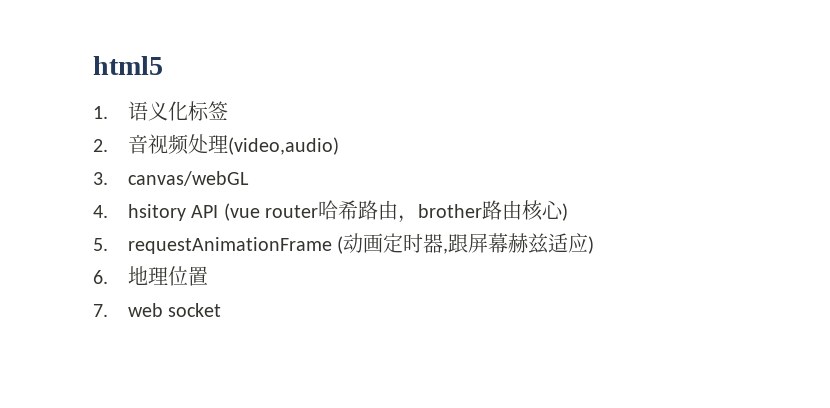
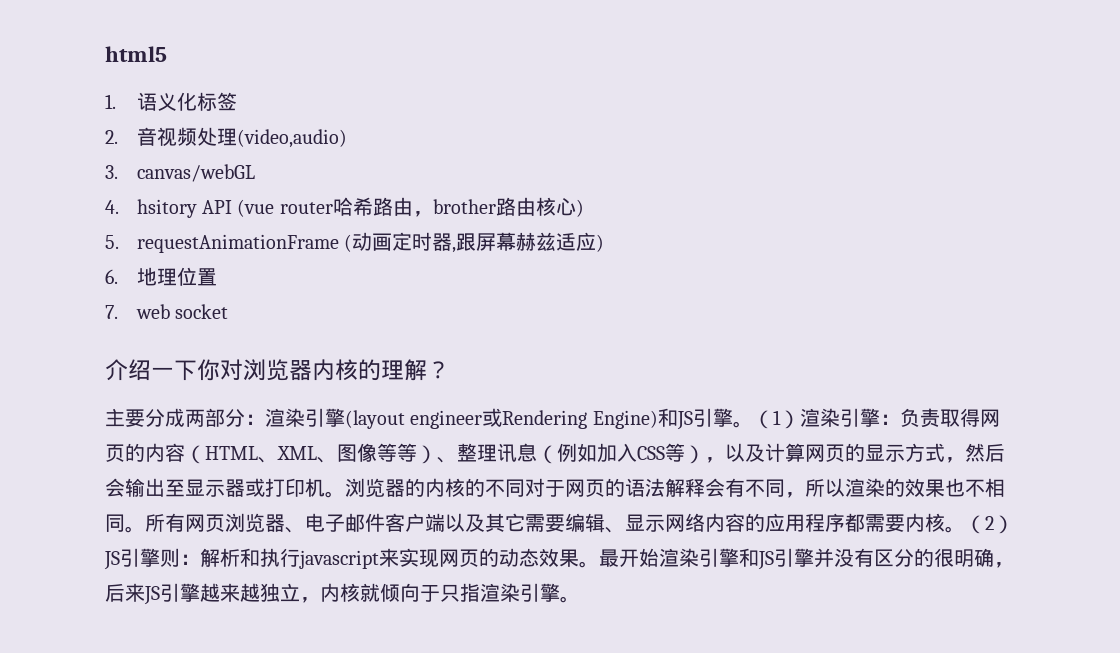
(222, 310) none -> [105,359,450,381] [105,408,1000,430] [105,443,1005,464] [105,478,1005,498] [105,513,1014,534] [104,548,1014,570] [105,583,580,605] // 介绍一下你对浏览器内核的理解？ // 主要分成两部分：渲染引擎(layout engineer或Rendering Engine)和JS引擎。（1）渲染引擎：负责取得网页的内容（HTML、XML、图像等等）、整理讯息（例如加入CSS等），以及计算网页的显示方式，然后会输出至显示器或打印机。浏览器的内核的不同对于网页的语法解释会有不同，所以渲染的效果也不相同。所有网页浏览器、电子邮件客户端以及其它需要编辑、显示网络内容的应用程序都需要内核。（2）JS引擎则：解析和执行javascript来实现网页的动态效果。最开始渲染引擎和JS引擎并没有区分的很明确，后来JS引擎越来越独立，内核就倾向于只指渲染引擎。

